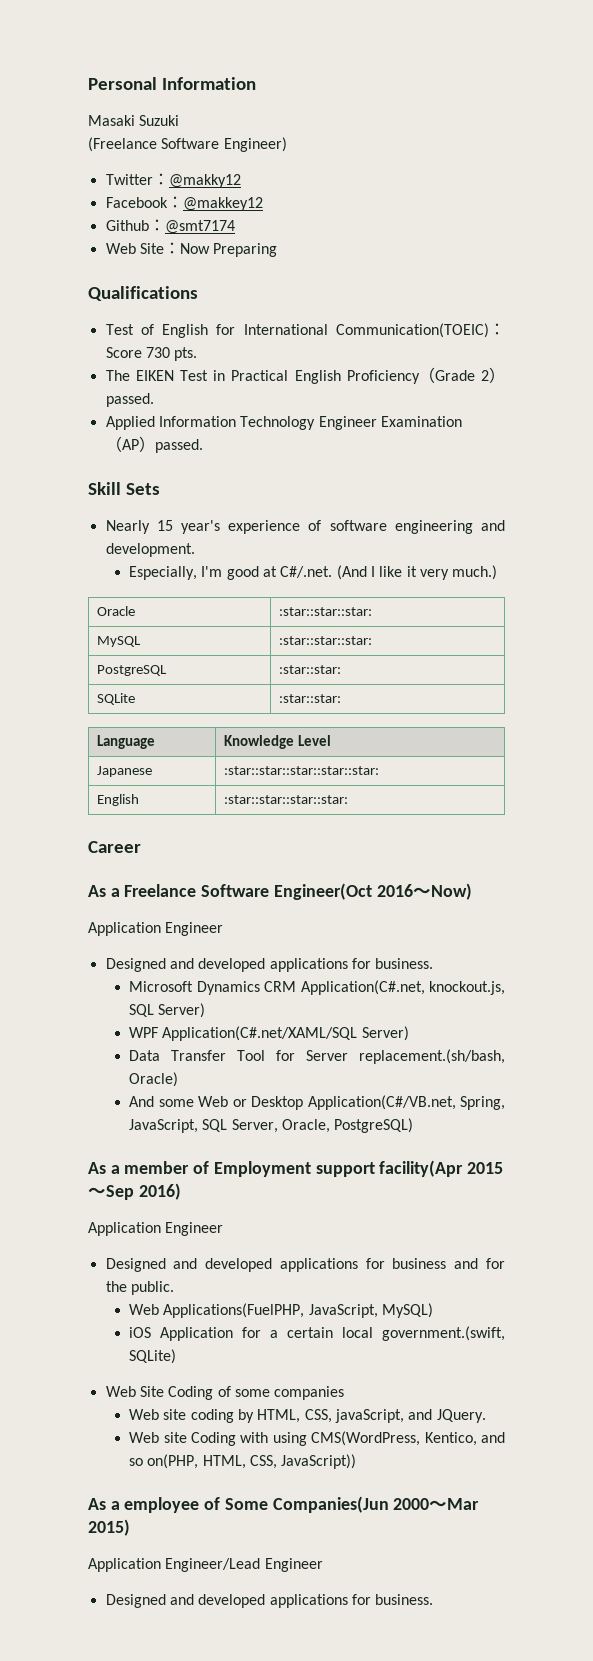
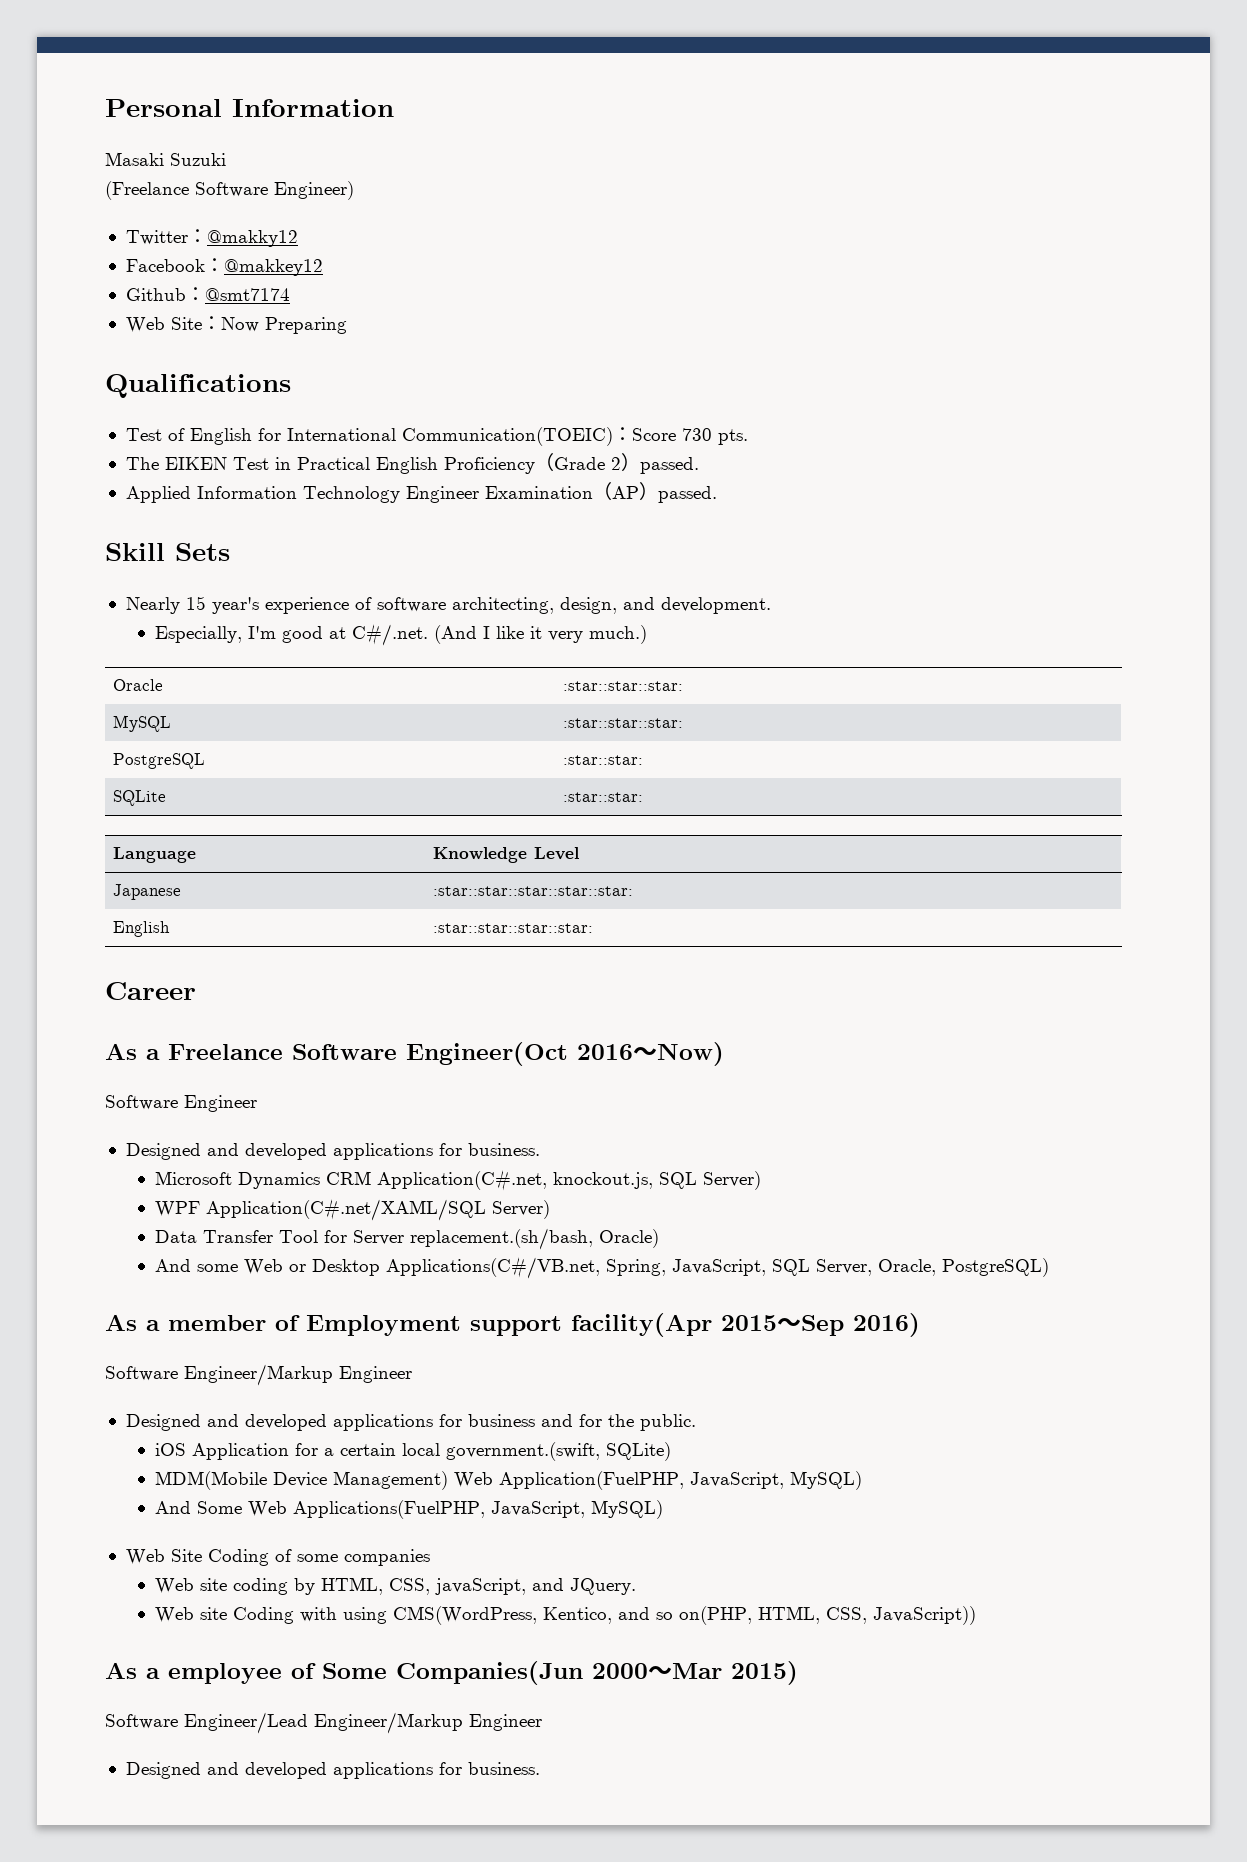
[394,520,473,534] engineering -> [451,597,617,614] architecting, design,
[88,922,161,936] Application -> [105,1095,178,1110] Software
[307,1095,456,1110] Application(C#/VB.net, -> [385,1257,600,1279] Applications(C#/VB.net,
[88,1222,161,1236] Application -> [105,1364,333,1386] Software Engineer/Markup
[129,1303,434,1318] // Web Applications(FuelPHP, JavaScript, MySQL) -> (696, 1422) none
(177, 1356) none -> [154,1471,862,1490] [154,1500,663,1519] // MDM(Mobile Device Management) Web Application(FuelPHP, JavaScript, MySQL) // And Some Web Applications(FuelPHP, JavaScript, MySQL)
[88,1558,261,1572] Application Engineer/Lead -> [105,1712,463,1734] Software Engineer/Lead Engineer/Markup

